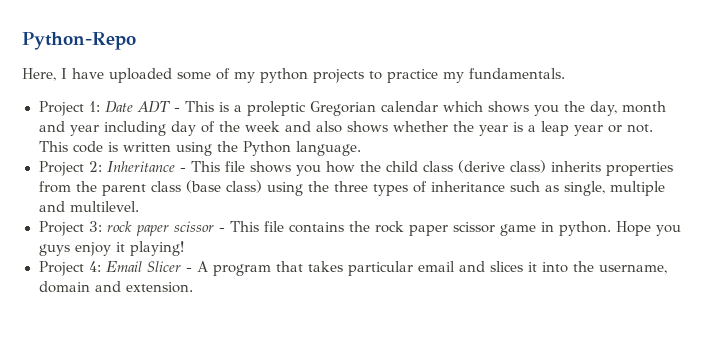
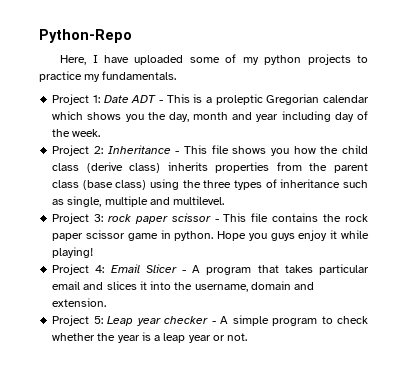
[244,121,653,136] [38,141,361,156] week and also shows whether the year is a leap year or not. This code is written using the Python language. -> [72,129,101,137] week.
(125, 247) none -> [340,230,369,239] while
(193, 287) none -> [52,315,368,326] [52,332,248,343] // Project 5: Leap year checker - A simple program to check whether the year is a leap year or not.

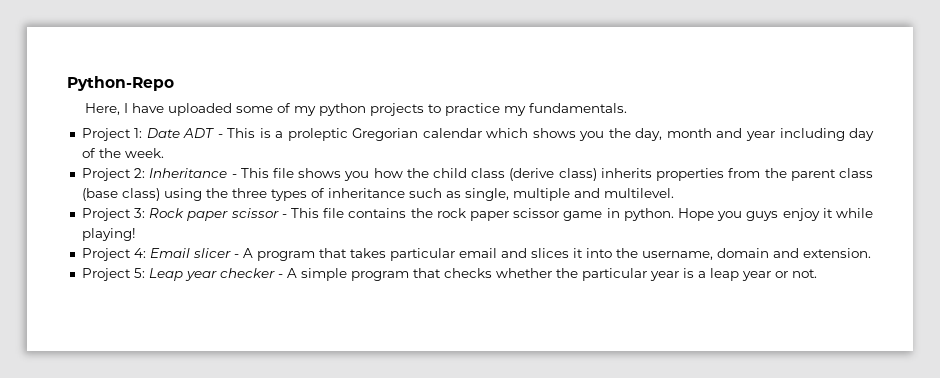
[107,214,131,222] rock -> [149,208,185,218] Rock
[145,264,177,273] Slicer -> [192,248,231,258] slicer
[321,316,368,324] to check -> [412,268,492,278] that checks
(116, 337) none -> [581,268,647,281] particular

